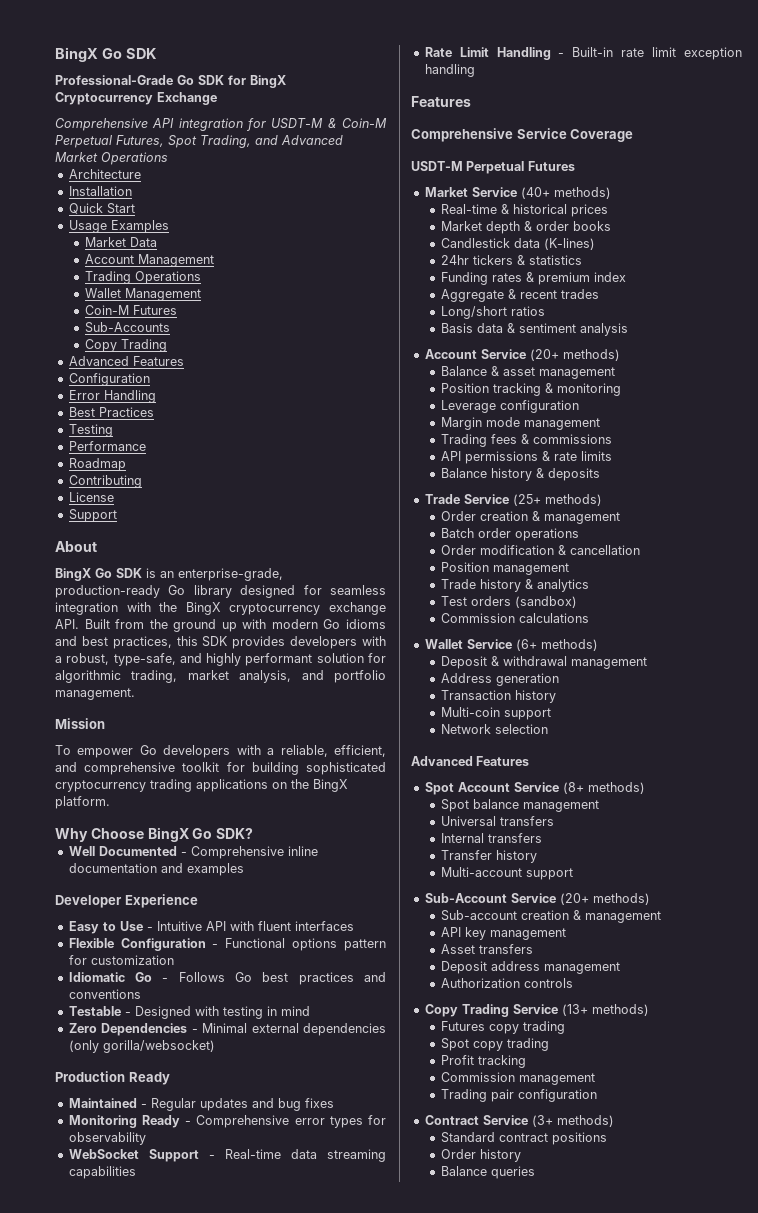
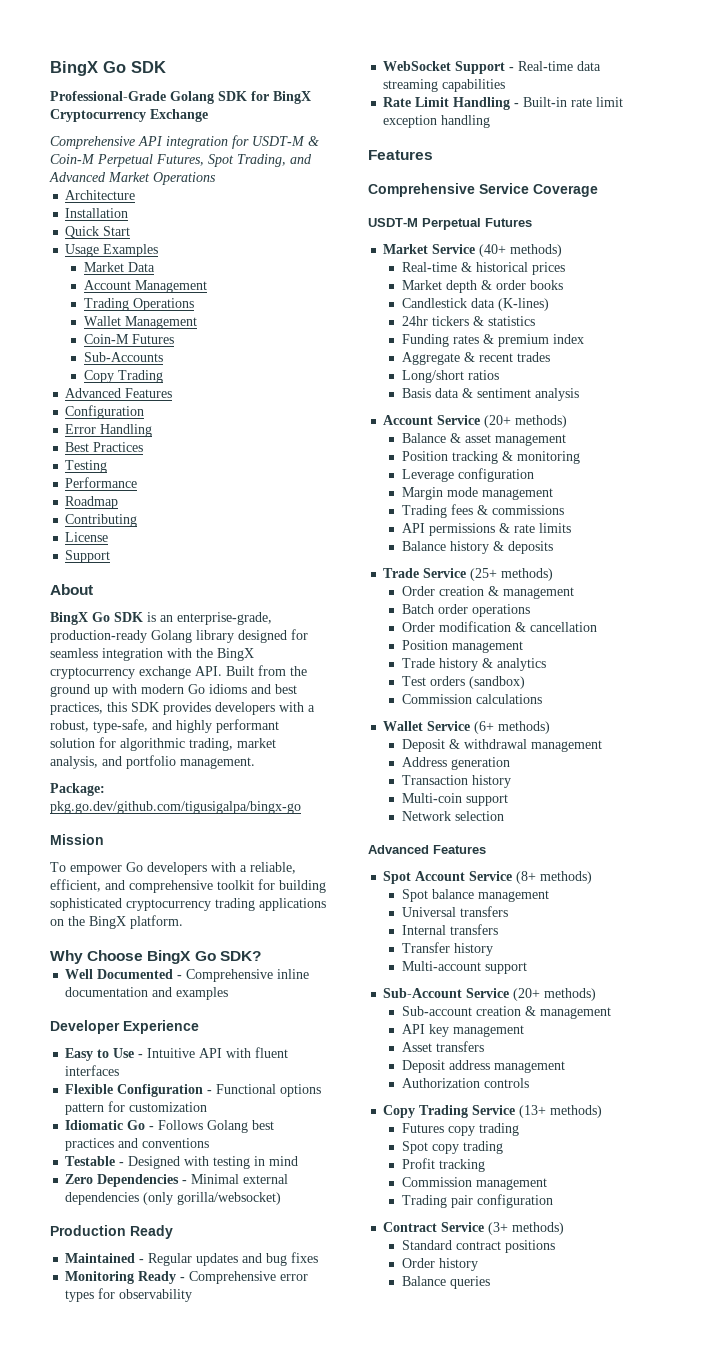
[177,75,194,85] Go -> [170,91,214,104] Golang
[168,585,186,595] Go -> [151,630,192,643] Golang
(135, 694) none -> [50,783,105,796] [50,801,301,814] // Package: pkg.go.dev/github.com/tigusigalpa/bingx-go
[235,972,253,982] Go -> [207,1120,249,1133] Golang

